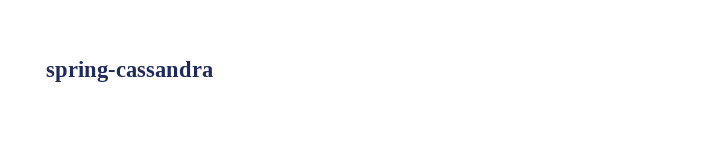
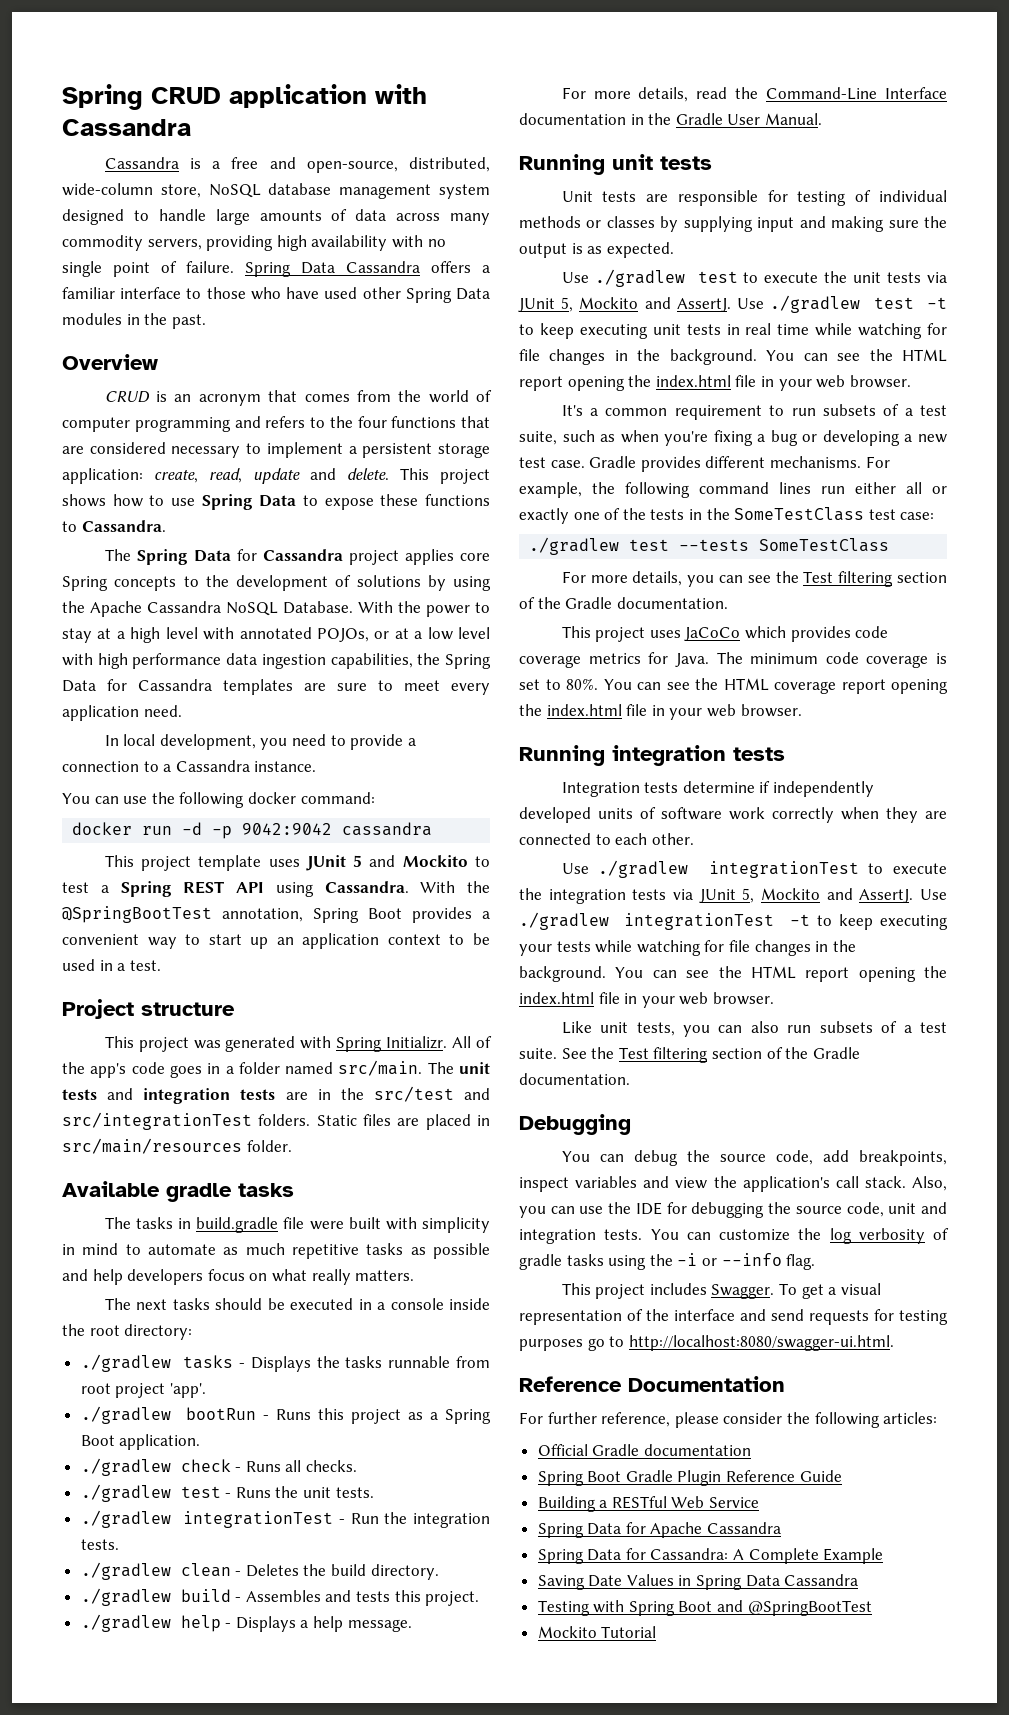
[46,61,213,82] spring-cassandra -> [62,84,427,110] [62,119,191,136] [104,157,490,173] [62,183,490,199] [62,209,490,225] [62,235,446,251] [62,261,490,277] [62,287,491,303] [62,313,206,329] [62,354,158,370] [104,390,492,406] [62,416,490,432] [62,442,491,458] [62,468,490,484] [62,494,490,510] [62,520,166,532] [104,549,490,565] [62,575,491,591] [62,601,490,617] [62,627,491,643] [62,653,492,669] [62,679,490,695] [62,705,182,721] [104,734,416,750] [62,760,317,772] [62,792,375,808] [72,822,433,839] [104,855,490,871] [62,881,490,897] [62,906,490,923] [62,933,490,949] [62,959,161,971] [62,999,235,1019] [104,1036,492,1052] [62,1060,490,1078] [62,1086,490,1104] [62,1112,490,1130] [62,1138,292,1154] [62,1181,294,1202] [104,1217,490,1233] [62,1243,490,1259] [62,1269,415,1285] [104,1298,490,1310] [62,1324,193,1340] [80,1354,490,1372] [80,1383,206,1398] [80,1406,491,1424] [80,1434,201,1450] [80,1458,358,1476] [80,1484,374,1502] [80,1510,490,1528] [80,1539,119,1550] [80,1562,439,1580] [80,1588,480,1606] [80,1614,412,1632] [561,87,947,102] [519,113,822,125] [519,154,712,175] [561,190,947,206] [519,216,948,232] [519,242,674,258] [561,269,947,287] [518,295,947,313] [519,323,947,339] [519,349,947,365] [519,375,911,391] [561,404,947,420] [519,430,947,446] [519,456,890,472] [519,482,947,498] [519,507,935,524] [529,537,890,555] [561,571,947,587] [519,597,728,609] [561,626,889,642] [519,652,947,668] [519,678,948,694] [519,704,802,720] [519,745,785,766] [561,781,875,797] [519,807,947,823] [519,833,694,845] [561,860,947,878] [519,888,947,904] [519,912,948,930] [519,940,856,956] [519,966,947,982] [519,992,774,1008] [561,1021,947,1037] [519,1047,860,1063] [519,1073,630,1085] [519,1114,631,1135] [561,1150,947,1166] [519,1176,947,1192] [519,1202,947,1218] [519,1228,949,1244] [519,1253,816,1270] [561,1283,881,1299] [519,1309,948,1325] [519,1335,894,1351] [519,1376,785,1392] [519,1412,938,1428] [537,1444,751,1456] [537,1470,842,1486] [537,1496,760,1512] [537,1522,782,1538] [537,1548,884,1564] [537,1574,859,1590] [537,1600,872,1616] [537,1626,657,1638] Spring CRUD application with Cassandra // Cassandra is a free and open-source, distributed, wide-column store, NoSQL database management system designed to handle large amounts of data across many commodity servers, providing high availability with no single point of failure. Spring Data Cassandra offers a familiar interface to those who have used other Spring Data modules in the past. // Overview // CRUD is an acronym that comes from the world of computer programming and refers to the four functions that are considered necessary to implement a persistent storage application: create, read, update and delete. This project shows how to use Spring Data to expose these functions to Cassandra. // The Spring Data for Cassandra project applies core Spring concepts to the development of solutions by using the Apache Cassandra NoSQL Database. With the power to stay at a high level with annotated POJOs, or at a low level with high performance data ingestion capabilities, the Spring Data for Cassandra templates are sure to meet every application need. // In local development, you need to provide a connection to a Cassandra instance. // You can use the following docker command: // docker run -d -p 9042:9042 cassandra // This project template uses JUnit 5 and Mockito to test a Spring REST API using Cassandra. With the @SpringBootTest annotation, Spring Boot provides a convenient way to start up an application context to be used in a test. // Project structure // This project was generated with Spring Initializr. All of the app's code goes in a folder named src/main. The unit tests and integration tests are in the src/test and src/integrationTest folders. Static files are placed in src/main/resources folder. // Available gradle tasks // The tasks in build.gradle file were built with simplicity in mind to automate as much repetitive tasks as possible and help developers focus on what really matters. // The next tasks should be executed in a console inside the root directory: // ./gradlew tasks - Displays the tasks runnable from root project 'app'. // ./gradlew bootRun - Runs this project as a Spring Boot application. // ./gradlew check - Runs all checks. // ./gradlew test - Runs the unit tests. // ./gradlew integrationTest - Run the integration tests. // ./gradlew clean - Deletes the build directory. // ./gradlew build - Assembles and tests this project. // ./gradlew help - Displays a help message. // For more details, read the Command-Line Interface documentation in the Gradle User Manual. // Running unit tests // Unit tests are responsible for testing of individual methods or classes by supplying input and making sure the output is as expected. // Use ./gradlew test to execute the unit tests via JUnit 5, Mockito and AssertJ. Use ./gradlew test -t to keep executing unit tests in real time while watching for file changes in the background. You can see the HTML report opening the index.html file in your web browser. // It's a common requirement to run subsets of a test suite, such as when you're fixing a bug or developing a new test case. Gradle provides different mechanisms. For example, the following command lines run either all or exactly one of the tests in the SomeTestClass test case: // ./gradlew test --tests SomeTestClass // For more details, you can see the Test filtering section of the Gradle documentation. // This project uses JaCoCo which provides code coverage metrics for Java. The minimum code coverage is set to 80%. You can see the HTML coverage report opening the index.html file in your web browser. // Running integration tests // Integration tests determine if independently developed units of software work correctly when they are connected to each other. // Use ./gradlew integrationTest to execute the integration tests via JUnit 5, Mockito and AssertJ. Use ./gradlew integrationTest -t to keep executing your tests while watching for file changes in the background. You can see the HTML report opening the index.html file in your web browser. // Like unit tests, you can also run subsets of a test suite. See the Test filtering section of the Gradle documentation. // Debugging // You can debug the source code, add breakpoints, inspect variables and view the application's call stack. Also, you can use the IDE for debugging the source code, unit and integration tests. You can customize the log verbosity of gradle tasks using the -i or --info flag. // This project includes Swagger. To get a visual representation of the interface and send requests for testing purposes go to http://localhost:8080/swagger-ui.html. // Reference Documentation // For further reference, please consider the following articles: // Official Gradle documentation // Spring Boot Gradle Plugin Reference Guide // Building a RESTful Web Service // Spring Data for Apache Cassandra // Spring Data for Cassandra: A Complete Example // Saving Date Values in Spring Data Cassandra // Testing with Spring Boot and @SpringBootTest // Mockito Tutorial

